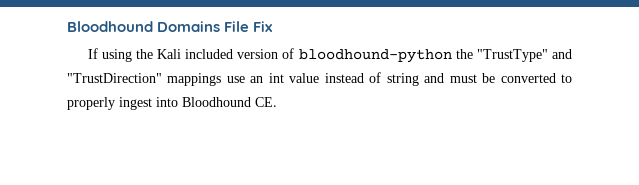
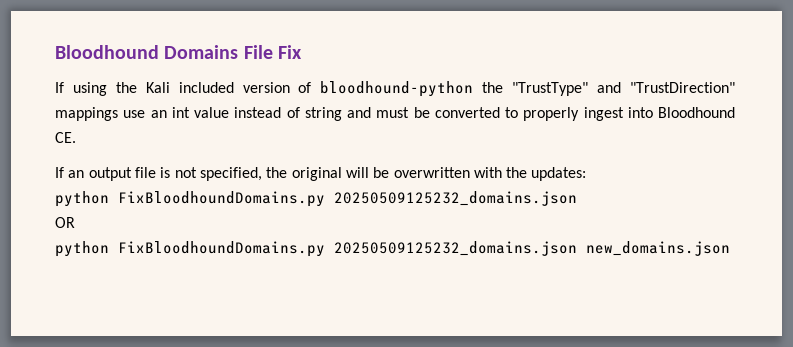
(277, 102) none -> [55,167,587,181] [55,191,577,207] [55,217,75,228] [55,241,730,257] // If an output file is not specified, the original will be overwritten with the updates: // python FixBloodhoundDomains.py 20250509125232_domains.json // OR // python FixBloodhoundDomains.py 20250509125232_domains.json new_domains.json

